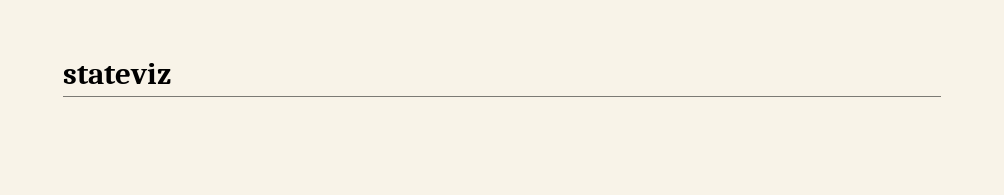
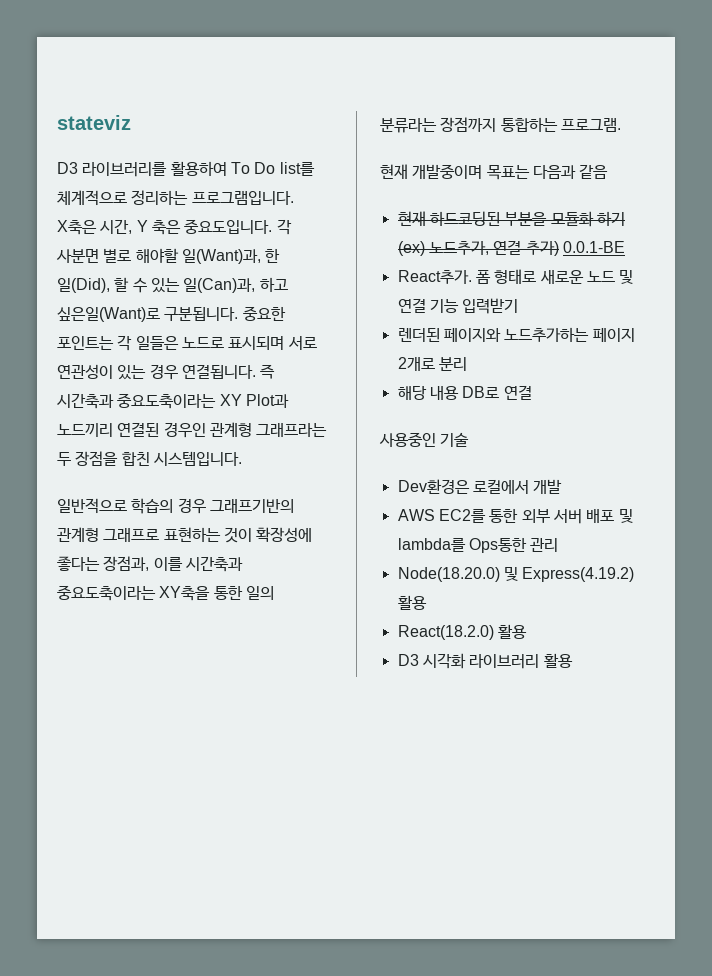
(171, 73) none -> [57,161,315,177] [57,190,294,206] [57,219,292,235] [56,248,281,264] [57,277,288,293] [57,306,286,322] [57,335,317,351] [57,364,276,380] [57,393,289,409] [57,422,328,438] [57,451,242,466] [57,498,294,514] [57,527,313,543] [57,556,243,572] [57,585,274,601] [380,117,621,133] [380,164,609,180] [397,211,625,227] [397,240,625,256] [397,269,634,284] [397,298,519,314] [397,327,635,342] [397,357,467,371] [397,385,532,400] [379,432,470,447] [397,479,563,494] [397,508,633,524] [397,537,559,553] [397,567,635,582] [397,595,427,610] [397,624,527,640] [397,653,573,669] // D3 라이브러리를 활용하여 To Do list를 체계적으로 정리하는 프로그램입니다. X축은 시간, Y 축은 중요도입니다. 각 사분면 별로 해야할 일(Want)과, 한 일(Did), 할 수 있는 일(Can)과, 하고 싶은일(Want)로 구분됩니다. 중요한 포인트는 각 일들은 노드로 표시되며 서로 연관성이 있는 경우 연결됩니다. 즉 시간축과 중요도축이라는 XY Plot과 노드끼리 연결된 경우인 관계형 그래프라는 두 장점을 합친 시스템입니다. // 일반적으로 학습의 경우 그래프기반의 관계형 그래프로 표현하는 것이 확장성에 좋다는 장점과, 이를 시간축과 중요도축이라는 XY축을 통한 일의 분류라는 장점까지 통합하는 프로그램. // 현재 개발중이며 목표는 다음과 같음 // 현재 하드코딩된 부분을 모듈화 하기 (ex) 노드추가, 연결 추가) 0.0.1-BE // React추가. 폼 형태로 새로운 노드 및 연결 기능 입력받기 // 렌더된 페이지와 노드추가하는 페이지 2개로 분리 // 해당 내용 DB로 연결 // 사용중인 기술 // Dev환경은 로컬에서 개발 // AWS EC2를 통한 외부 서버 배포 및 lambda를 Ops통한 관리 // Node(18.20.0) 및 Express(4.19.2) 활용 // React(18.2.0) 활용 // D3 시각화 라이브러리 활용

